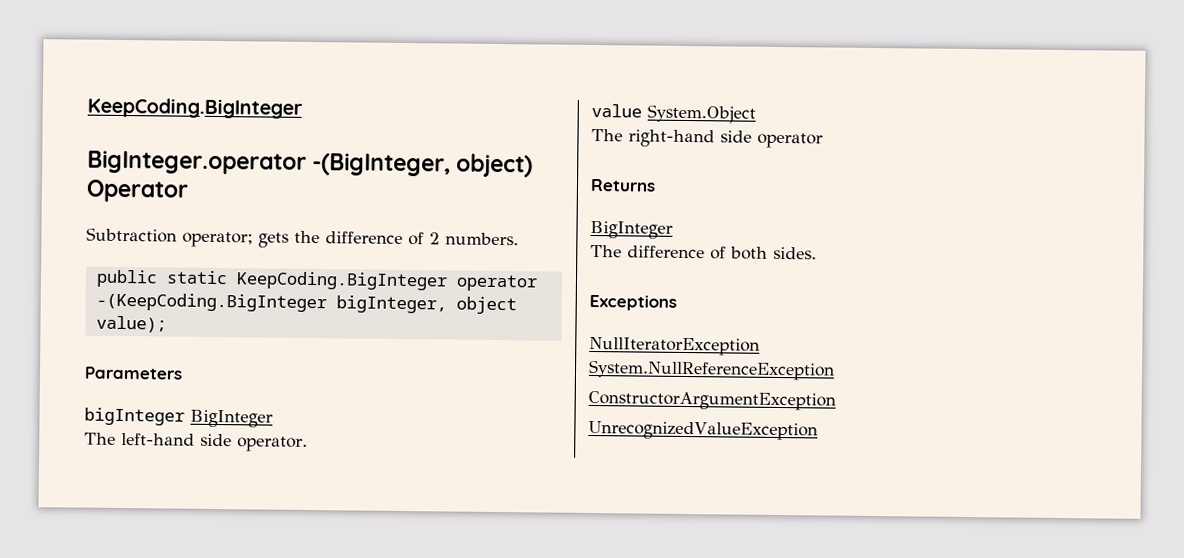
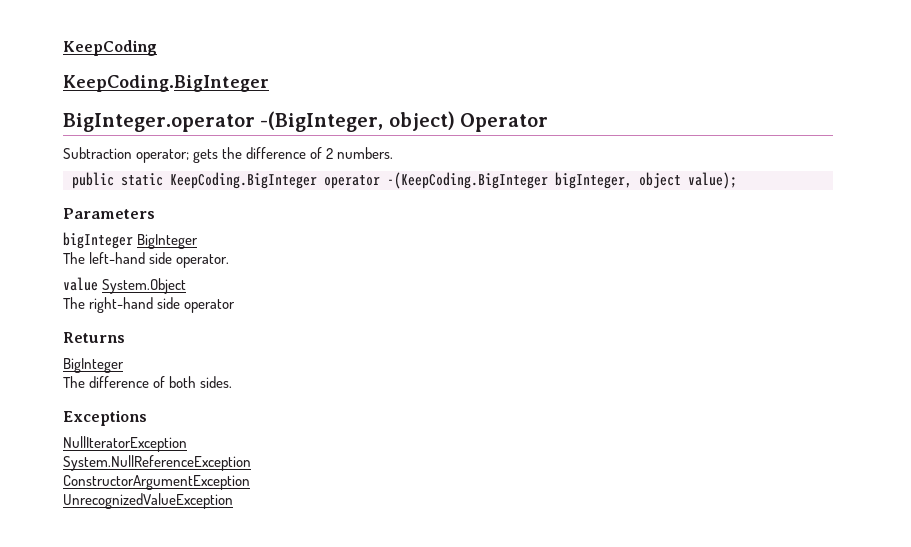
(87, 108) none -> [63,40,157,56] KeepCoding //

